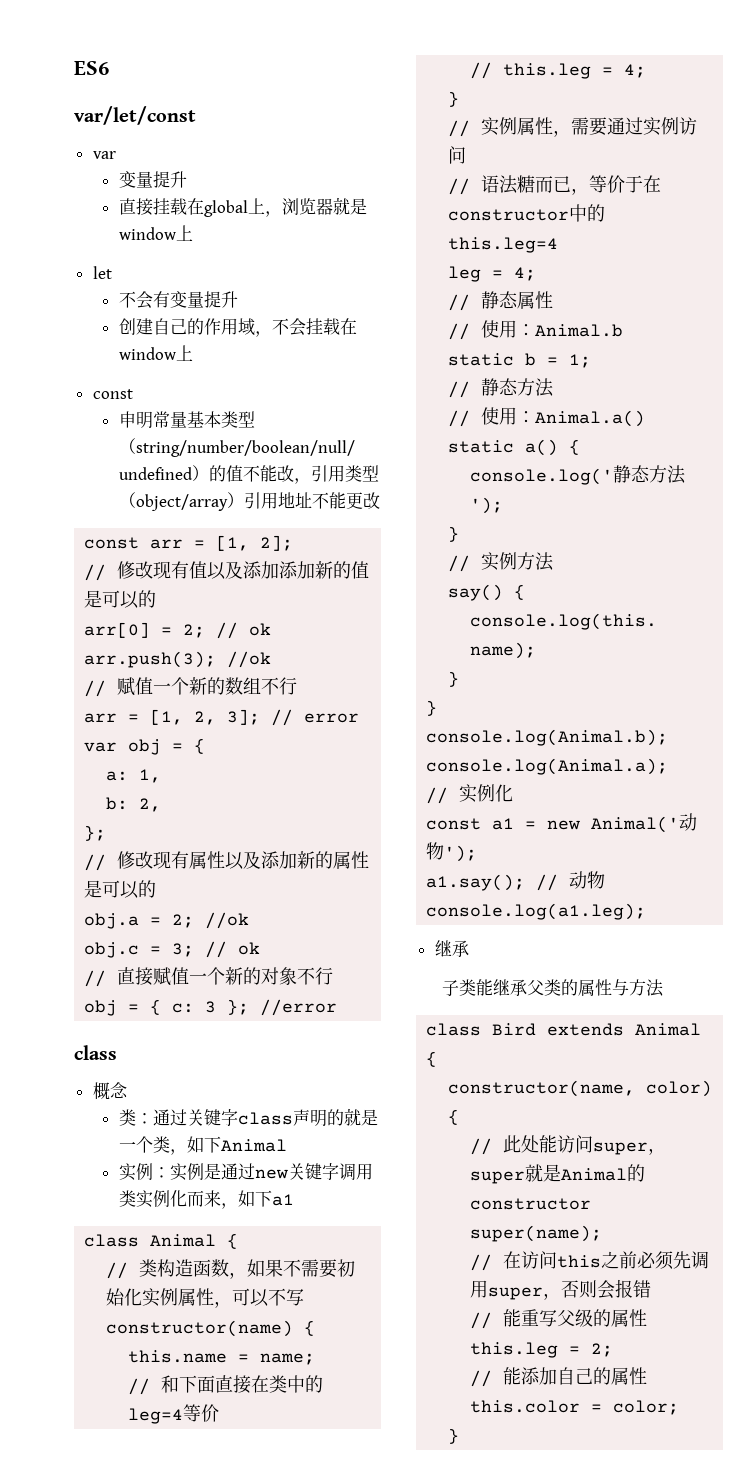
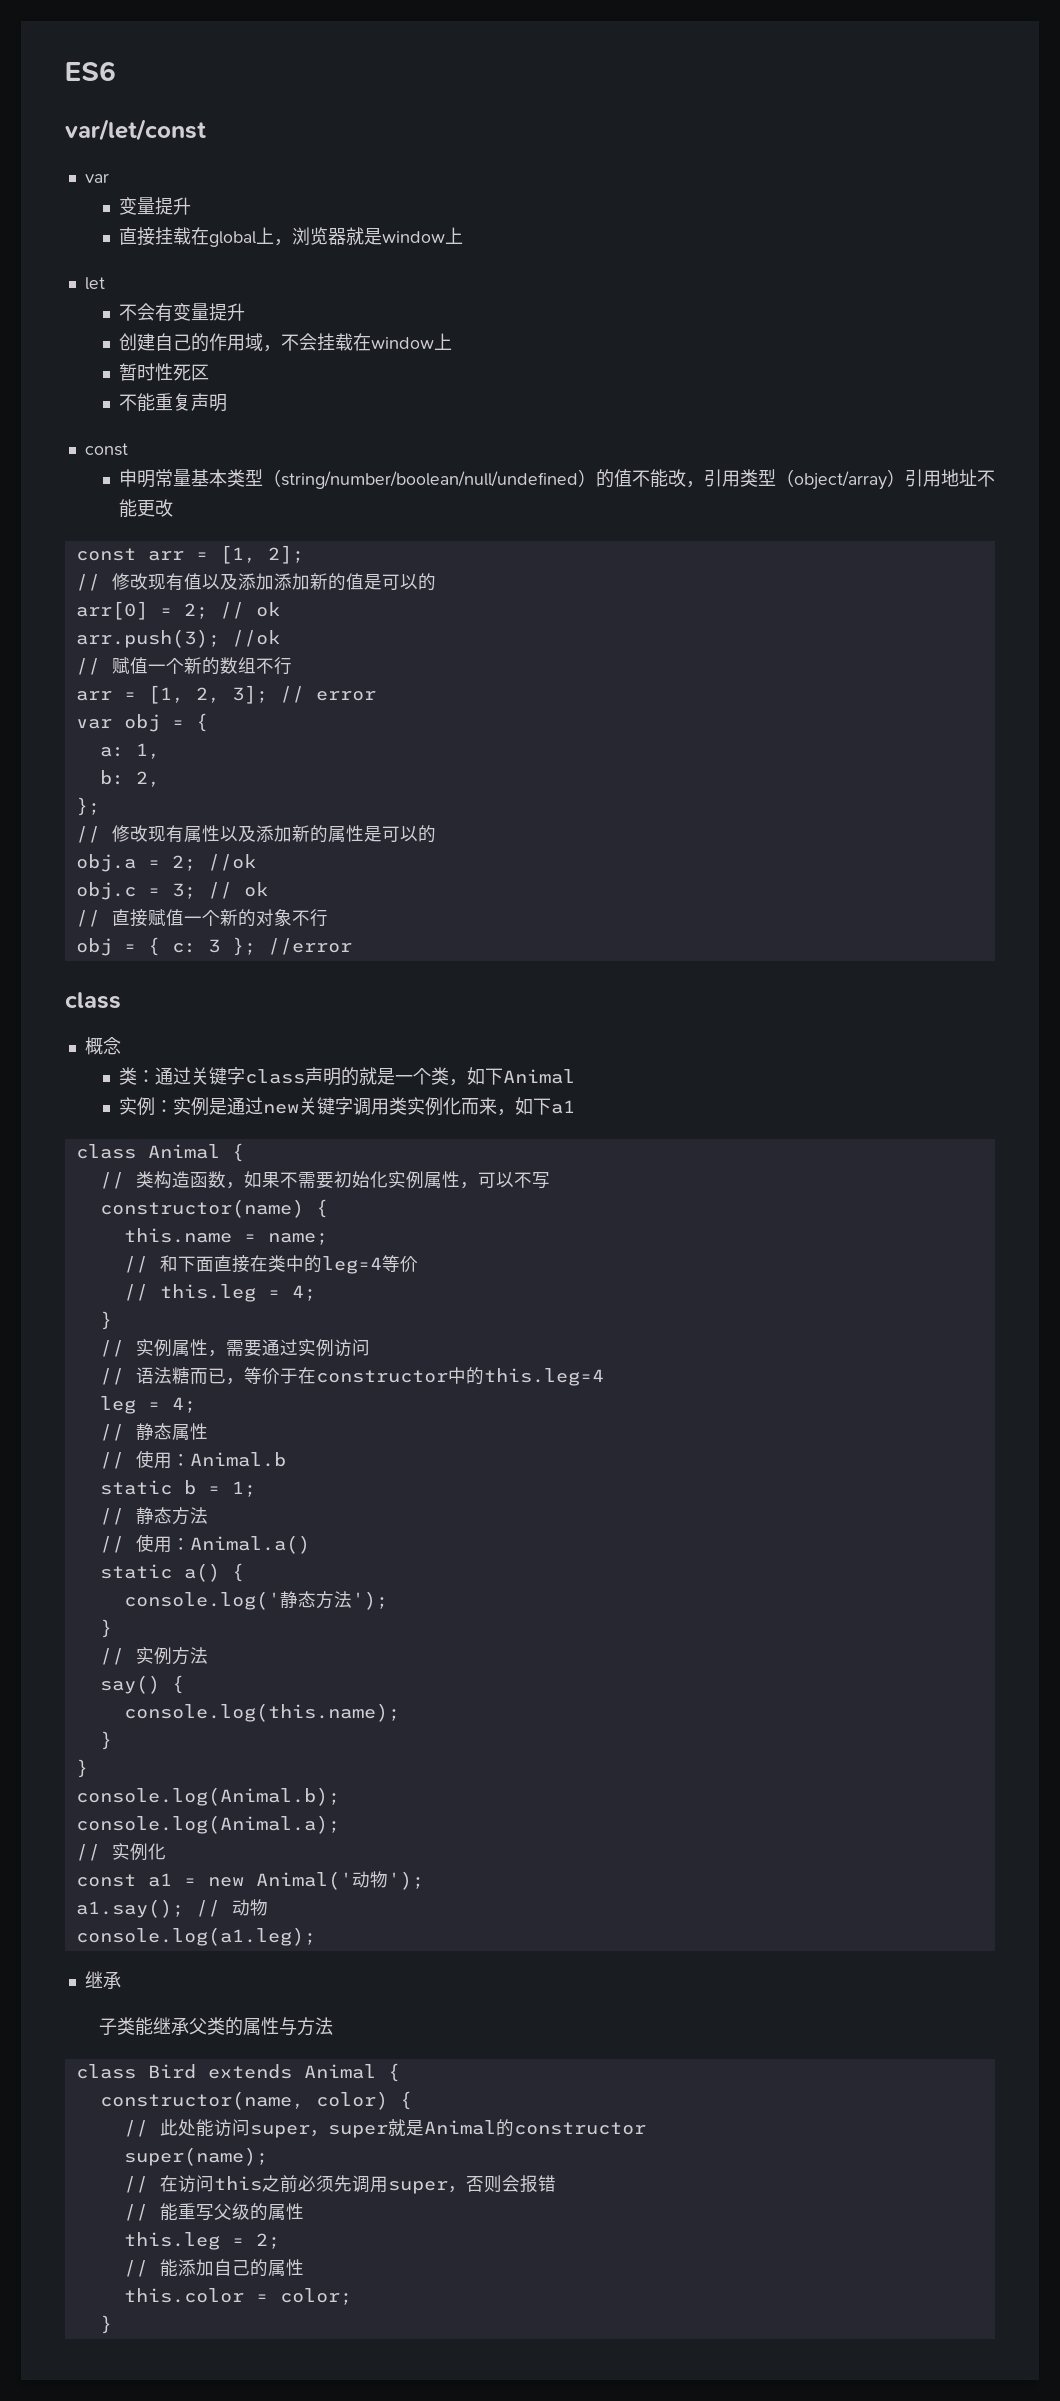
(193, 353) none -> [118,363,209,381] [118,393,227,412] // 暂时性死区 // 不能重复声明

